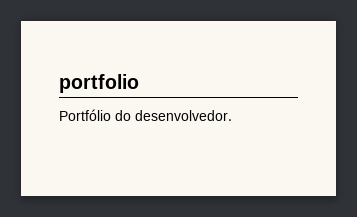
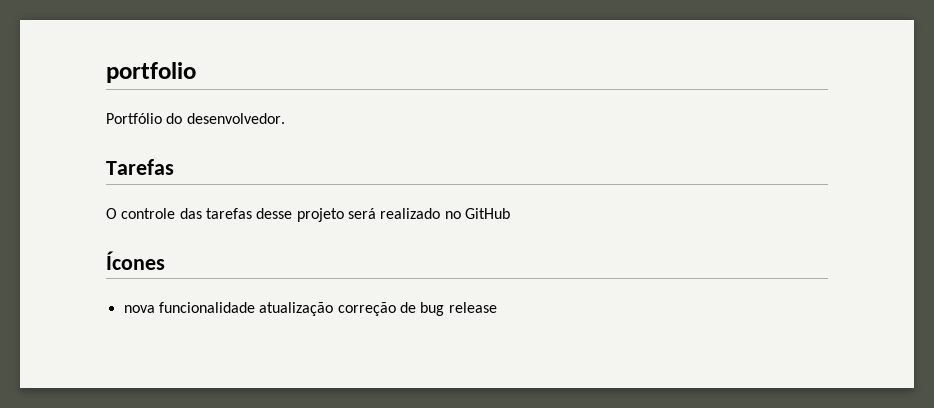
(232, 115) none -> [106,159,174,175] [106,208,510,222] [106,251,165,270] [123,302,497,316] // Tarefas // O controle das tarefas desse projeto será realizado no GitHub // Ícones // nova funcionalidade atualização correção de bug release

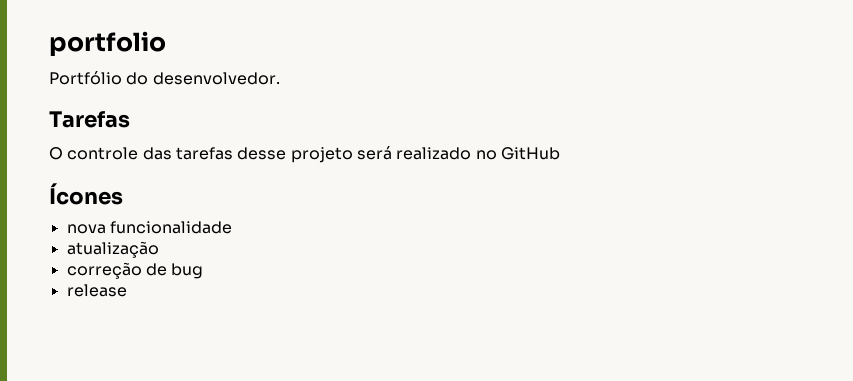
(255, 307) none -> (232, 227) //
(334, 309) none -> (159, 249) //
(445, 309) none -> (204, 271) //

